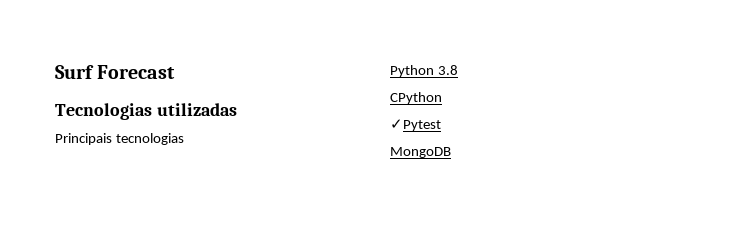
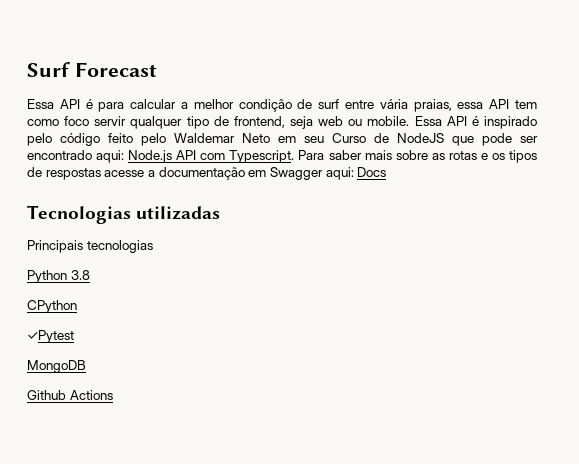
(176, 72) none -> [27,99,538,112] [27,116,538,129] [27,133,538,146] [27,150,537,163] [27,167,387,180] // Essa API é para calcular a melhor condição de surf entre vária praias, essa API tem como foco servir qualquer tipo de frontend, seja web ou mobile. Essa API é inspirado pelo código feito pelo Waldemar Neto em seu Curso de NodeJS que pode ser encontrado aqui: Node.js API com Typescript. Para saber mais sobre as rotas e os tipos de respostas acesse a documentação em Swagger aqui: Docs
(451, 152) none -> [27,390,113,400] // Github Actions

